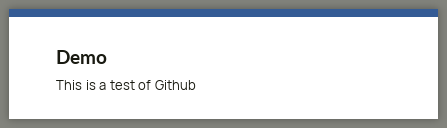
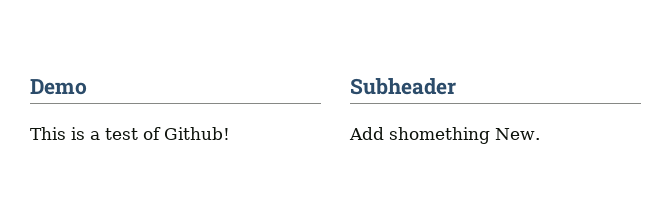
[154,80,196,90] Github -> [164,127,230,140] [350,78,456,95] [349,127,540,144] Github! // Subheader // Add shomething New.

